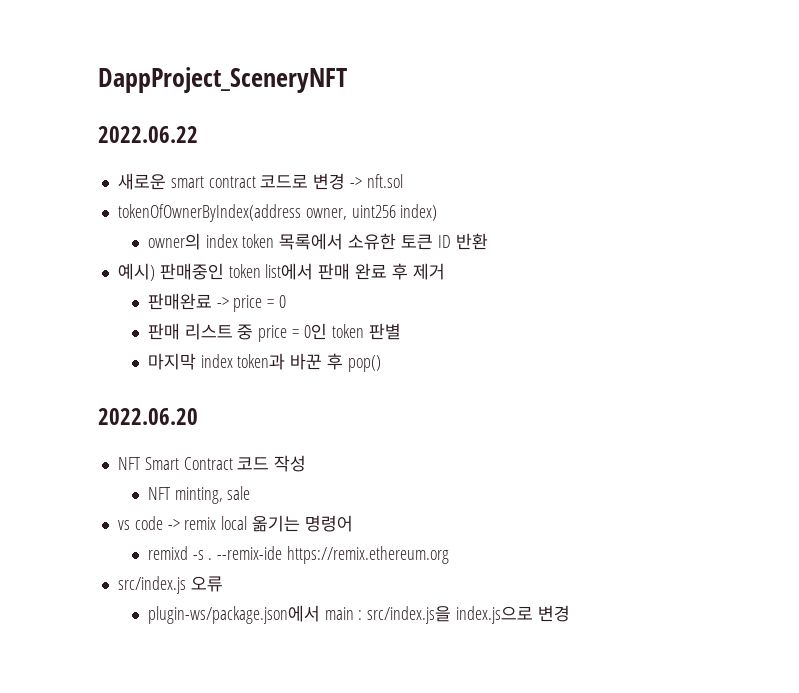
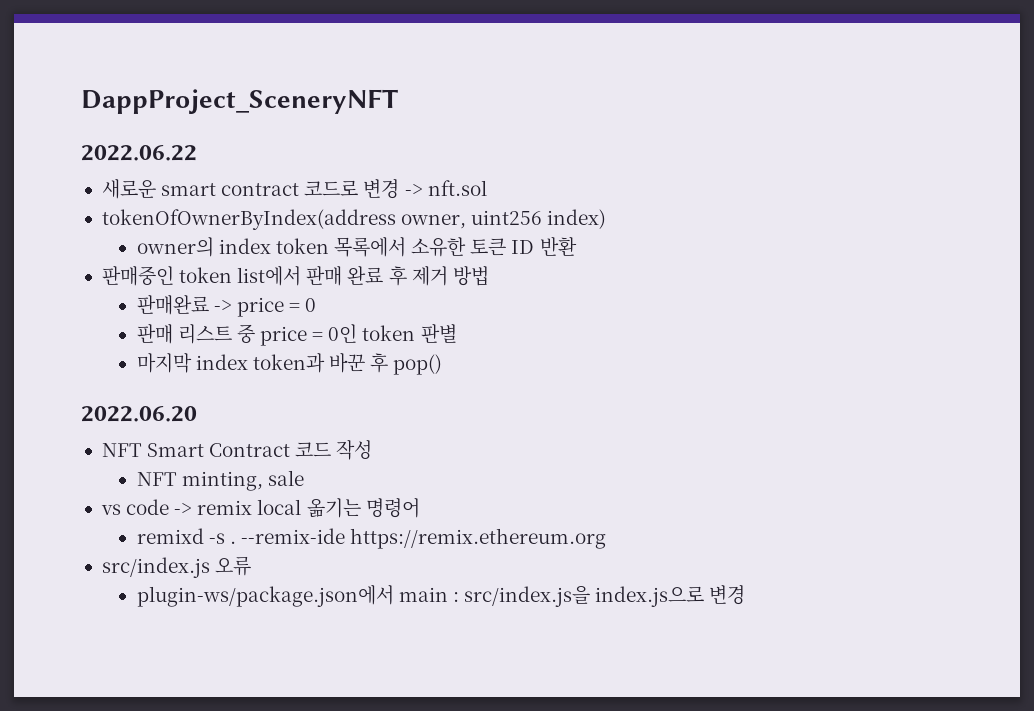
[117,263,155,281] 예시) -> (577, 246) none
(445, 271) none -> [452,266,489,286] 방법

